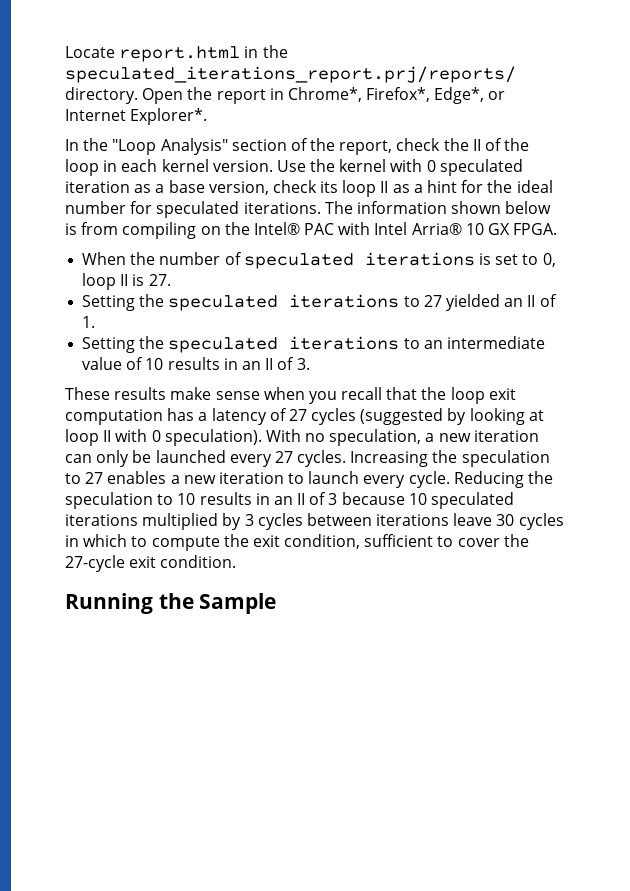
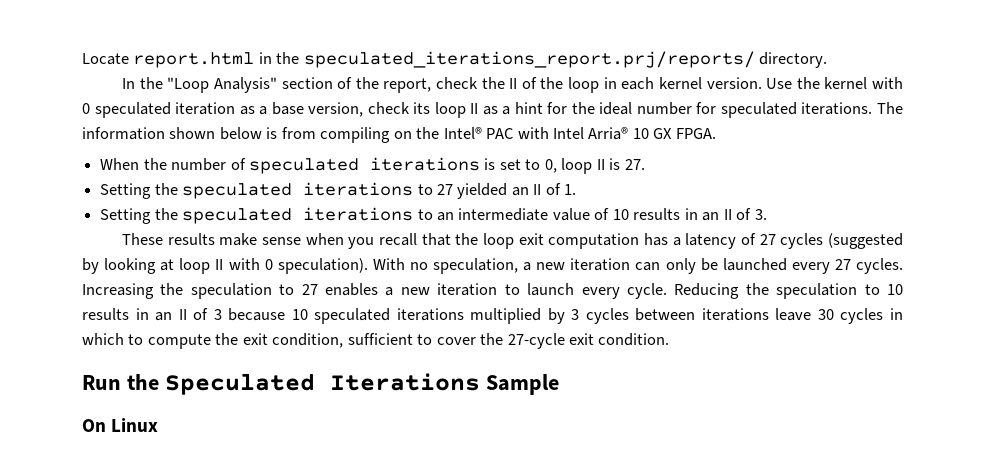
[142,87,506,104] [65,108,208,125] Open the report in Chrome*, Firefox*, Edge*, or Internet Explorer*. -> (828, 60) none
[65,593,194,614] Running the -> [82,373,480,395] Run the Speculated Iterations
(277, 603) none -> [82,418,159,432] // On Linux

